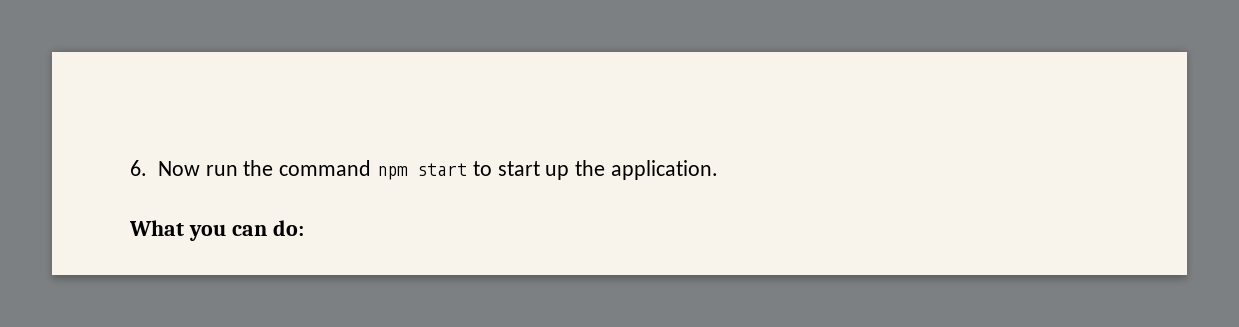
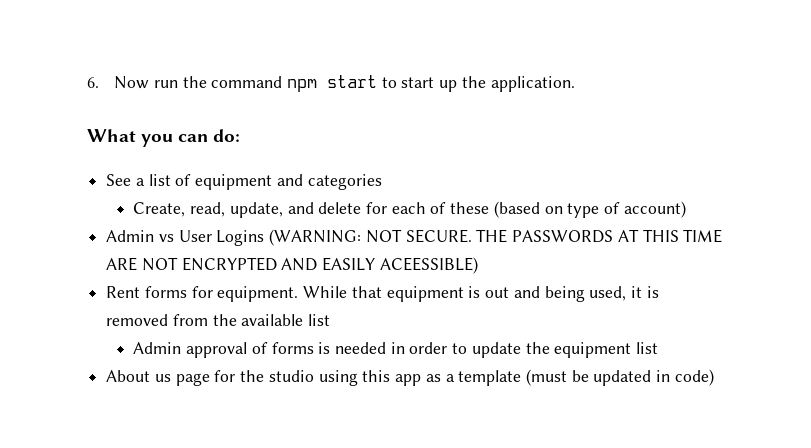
(304, 228) none -> [106,174,382,190] [133,201,686,218] [106,229,723,246] [106,257,478,274] [106,286,659,302] [106,314,331,326] [133,342,659,358] [106,369,714,386] // See a list of equipment and categories // Create, read, update, and delete for each of these (based on type of account) // Admin vs User Logins (WARNING: NOT SECURE. THE PASSWORDS AT THIS TIME ARE NOT ENCRYPTED AND EASILY ACEESSIBLE) // Rent forms for equipment. While that equipment is out and being used, it is removed from the available list // Admin approval of forms is needed in order to update the equipment list // About us page for the studio using this app as a template (must be updated in code)

